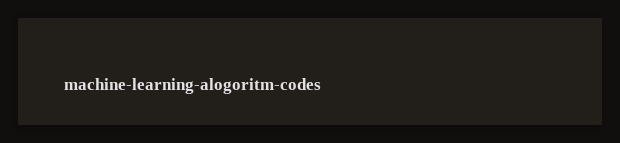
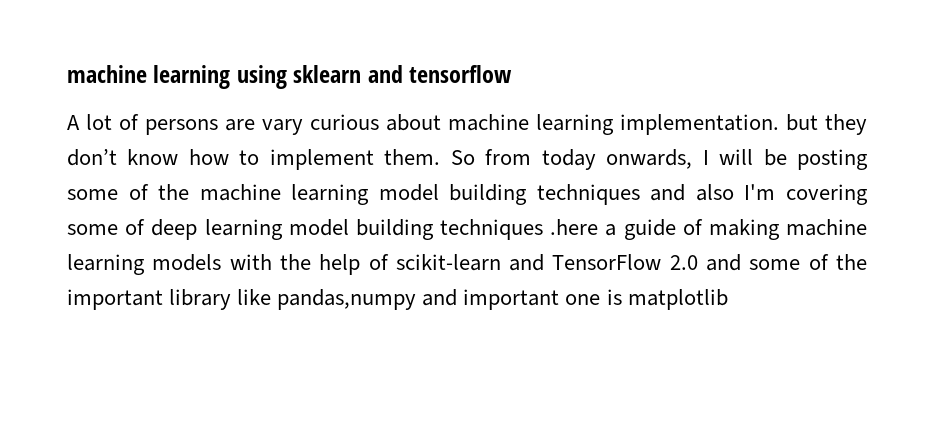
[64,78,321,94] machine-learning-alogoritm-codes -> [67,65,513,89] [67,114,867,135] [67,149,868,170] [67,184,868,205] [67,219,867,240] [67,254,867,275] [67,289,728,310] machine learning using sklearn and tensorflow // A lot of persons are vary curious about machine learning implementation. but they don’t know how to implement them. So from today onwards, I will be posting some of the machine learning model building techniques and also I'm covering some of deep learning model building techniques .here a guide of making machine learning models with the help of scikit-learn and TensorFlow 2.0 and some of the important library like pandas,numpy and important one is matplotlib

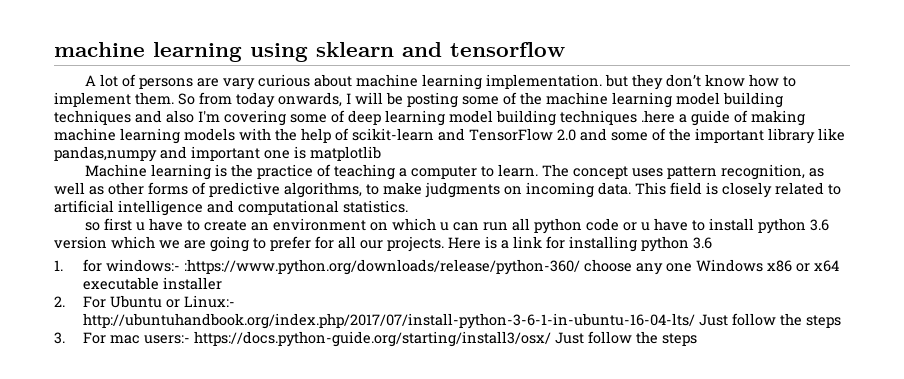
(728, 299) none -> [85,164,825,180] [54,182,841,198] [54,200,408,216] [85,218,830,234] [54,236,712,252] [54,259,839,275] [82,277,222,290] [54,295,235,308] [82,313,841,329] [54,331,697,347] // Machine learning is the practice of teaching a computer to learn. The concept uses pattern recognition, as well as other forms of predictive algorithms, to make judgments on incoming data. This field is closely related to artificial intelligence and computational statistics. // so first u have to create an environment on which u can run all python code or u have to install python 3.6 version which we are going to prefer for all our projects. Here is a link for installing python 3.6 // 1. for windows:- :https://www.python.org/downloads/release/python-360/ choose any one Windows x86 or x64 executable installer // 2. For Ubuntu or Linux:- http://ubuntuhandbook.org/index.php/2017/07/install-python-3-6-1-in-ubuntu-16-04-lts/ Just follow the steps // 3. For mac users:- https://docs.python-guide.org/starting/install3/osx/ Just follow the steps

